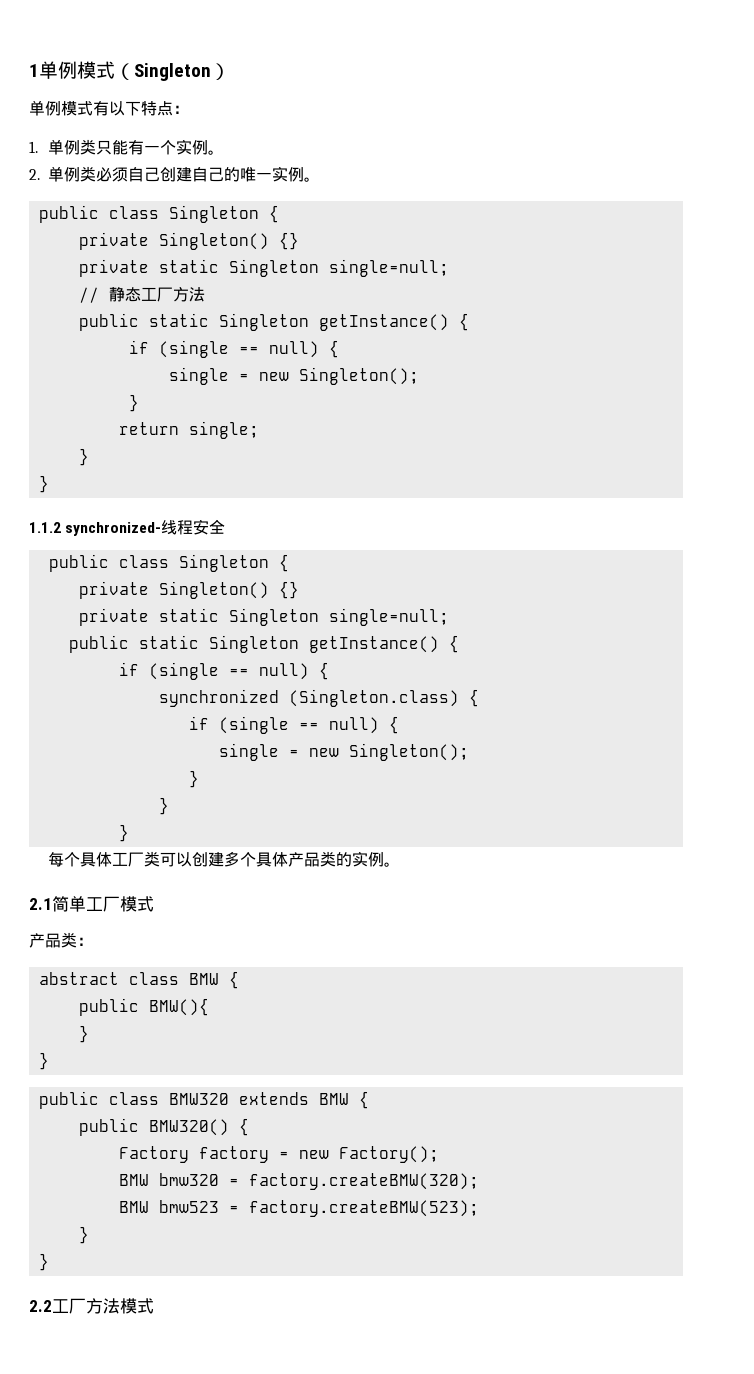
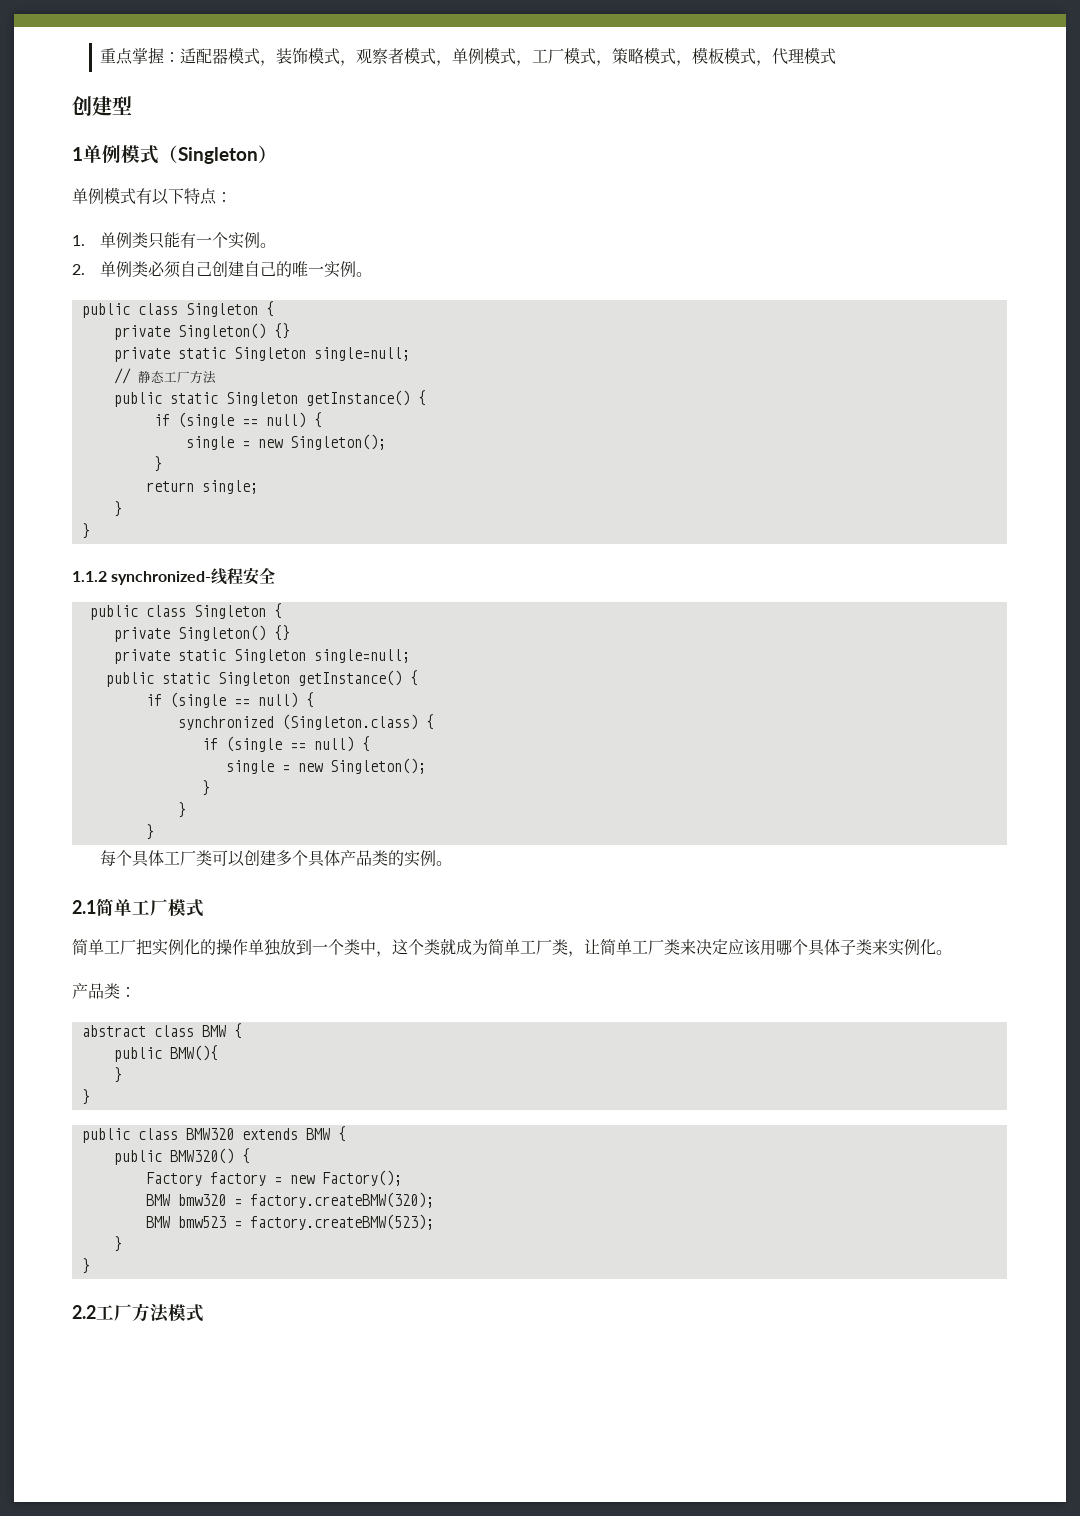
(29, 70) none -> [100,47,837,66] [72,96,132,116] 重点掌握：适配器模式，装饰模式，观察者模式，单例模式，工厂模式，策略模式，模板模式，代理模式 // 创建型 //
(154, 904) none -> [72,939,952,957] // 简单工厂把实例化的操作单独放到一个类中，这个类就成为简单工厂类，让简单工厂类来决定应该用哪个具体子类来实例化。

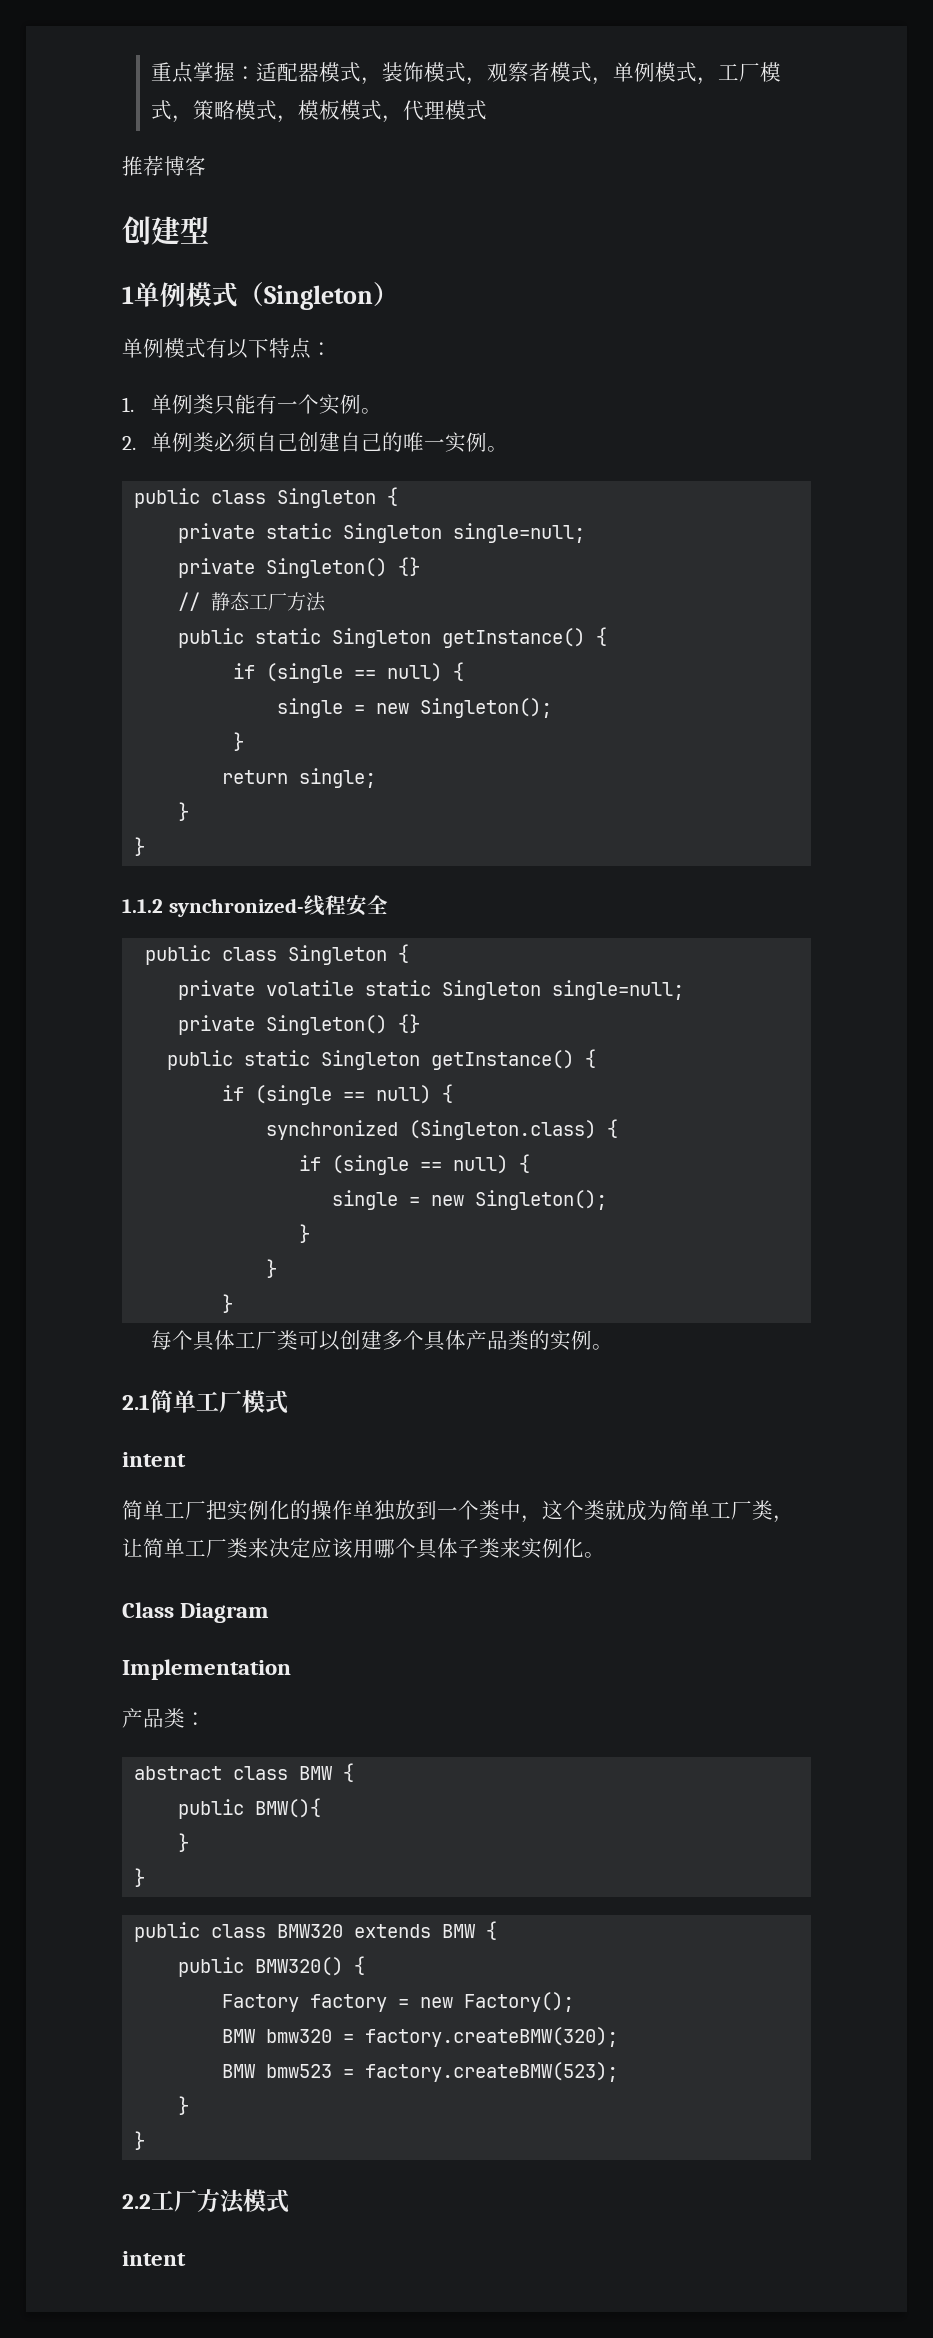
(837, 56) none -> [122,156,206,176] // 推荐博客
[113,323,290,340] [113,347,410,362] // private Singleton() {} // private static Singleton single=null; -> [178,523,586,543] [178,557,421,578] // private static Singleton single=null; // private Singleton() {}
[177,625,290,641] [113,649,410,664] Singleton() {} // private static Singleton single=null; -> [266,980,685,1000] [178,1014,421,1035] volatile static Singleton single=null; // private Singleton() {}
(204, 908) none -> [122,1452,186,1467] // intent
(952, 952) none -> [122,1602,270,1623] [122,1659,291,1680] // Class Diagram // Implementation
(204, 1313) none -> [122,2251,186,2266] // intent

